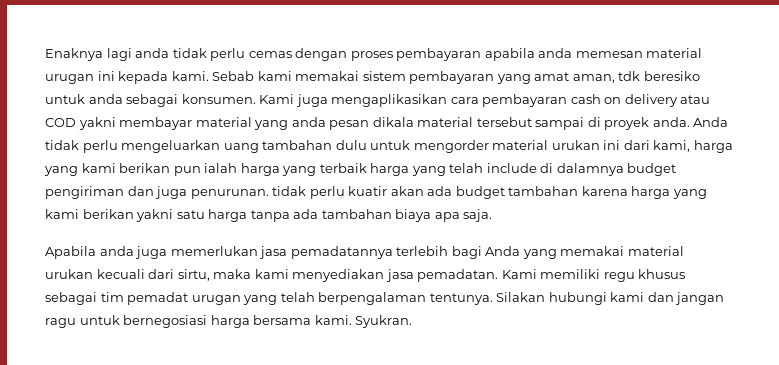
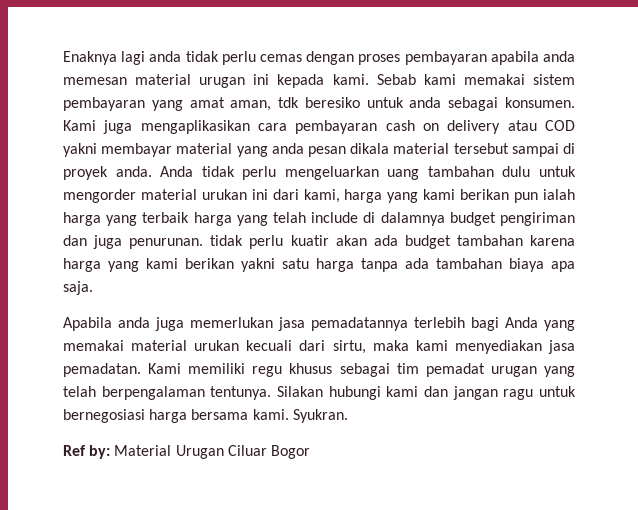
(413, 321) none -> [63,445,310,459] // Ref by: Material Urugan Ciluar Bogor

